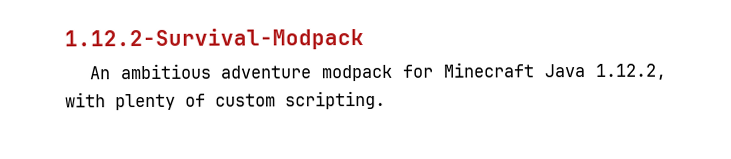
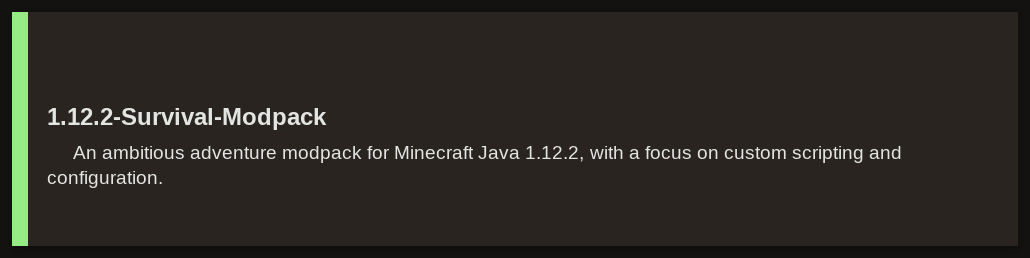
[115,90,386,111] plenty of custom scripting. -> [628,146,903,163] [47,171,163,188] a focus on custom scripting and configuration.

